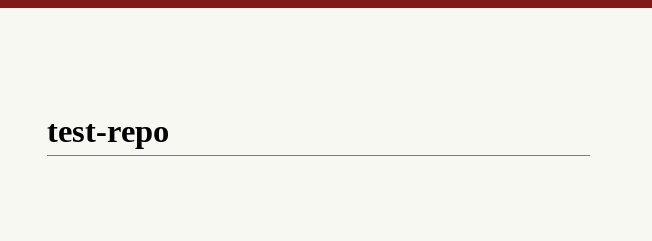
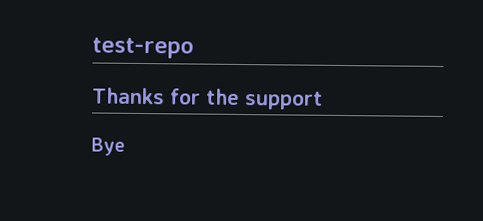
(169, 136) none -> [92,87,323,110] [91,137,125,156] // Thanks for the support // Bye

